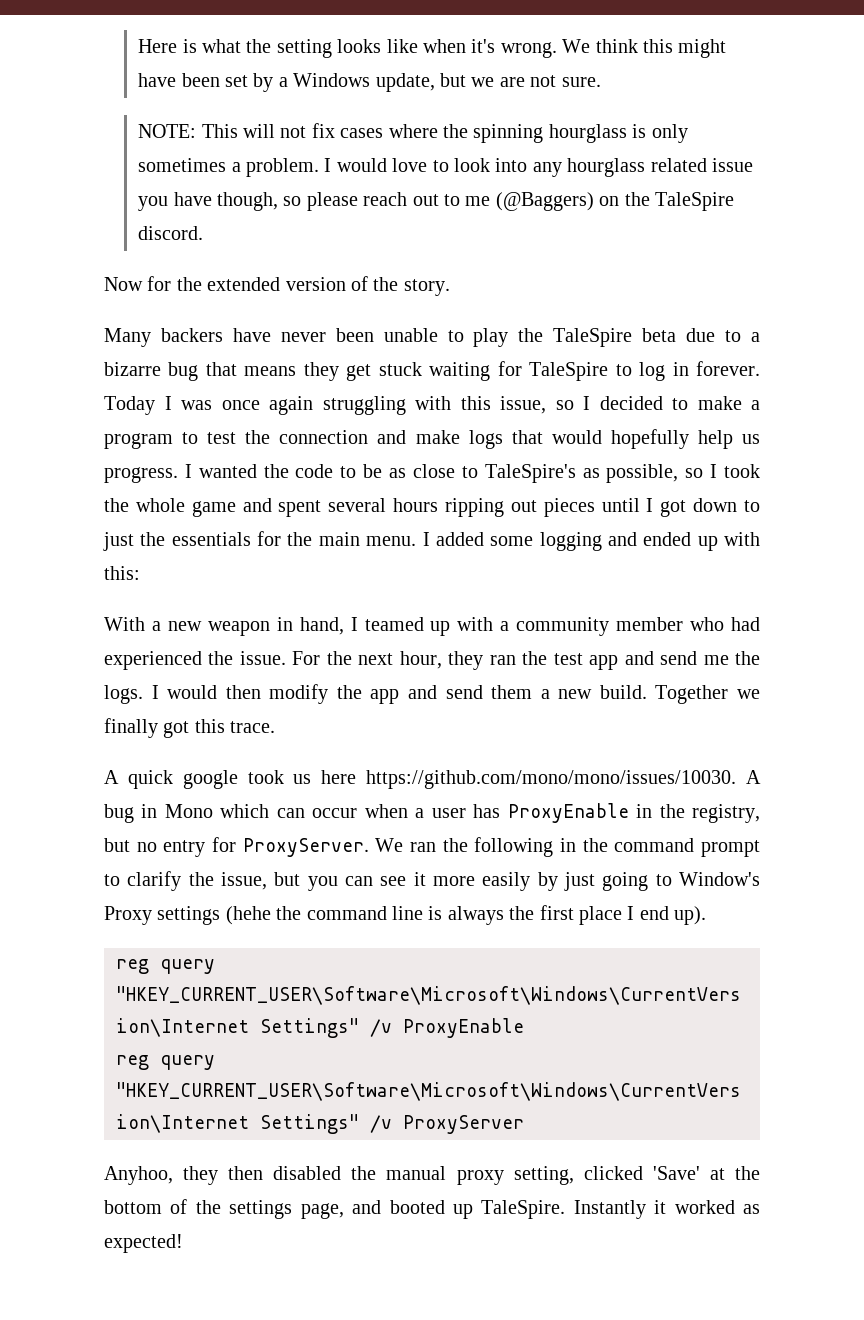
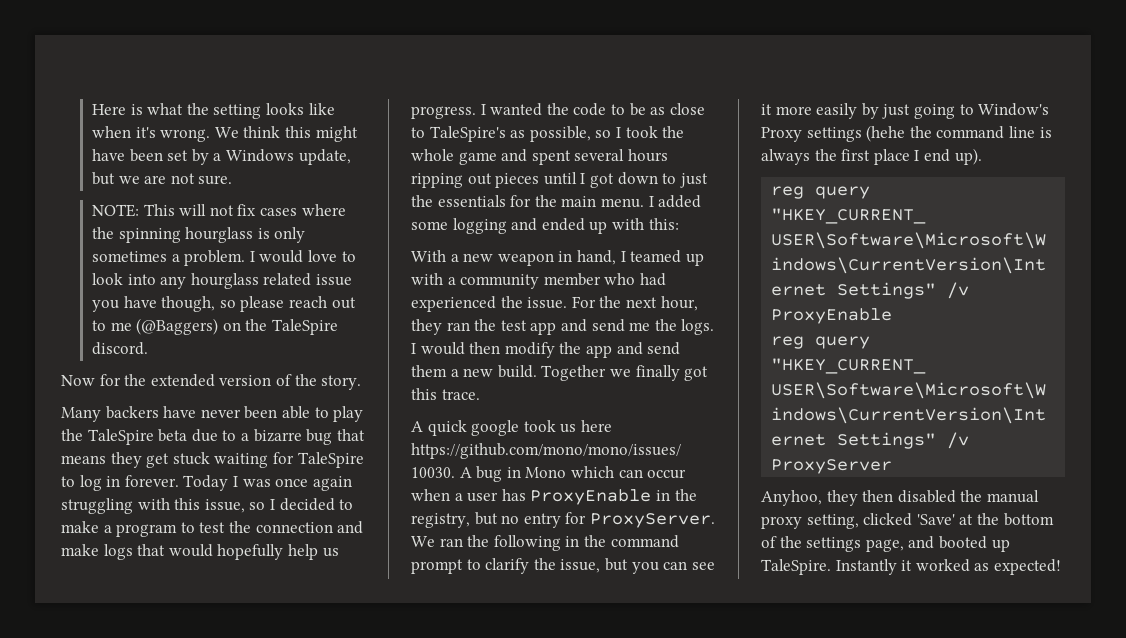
[383,328,438,342] unable -> [281,406,310,419] able

